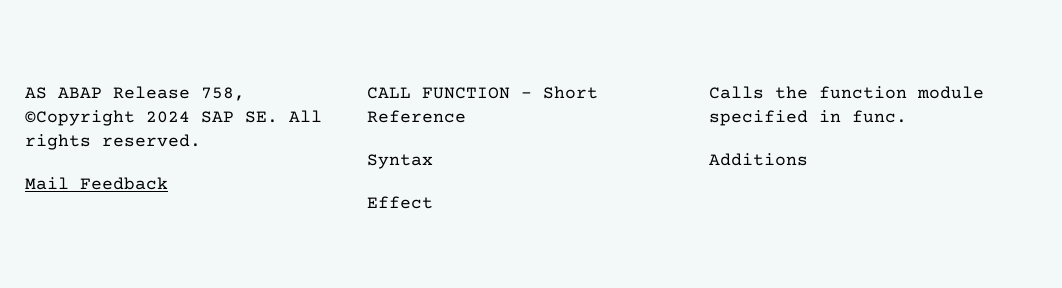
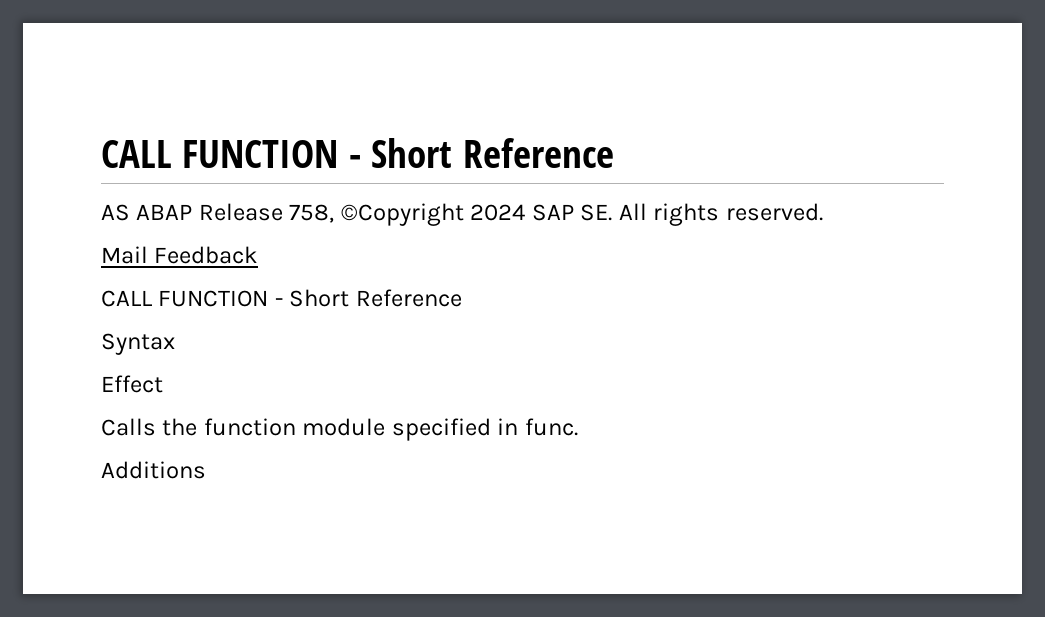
(25, 93) none -> [101,138,614,168] CALL FUNCTION - Short Reference //

